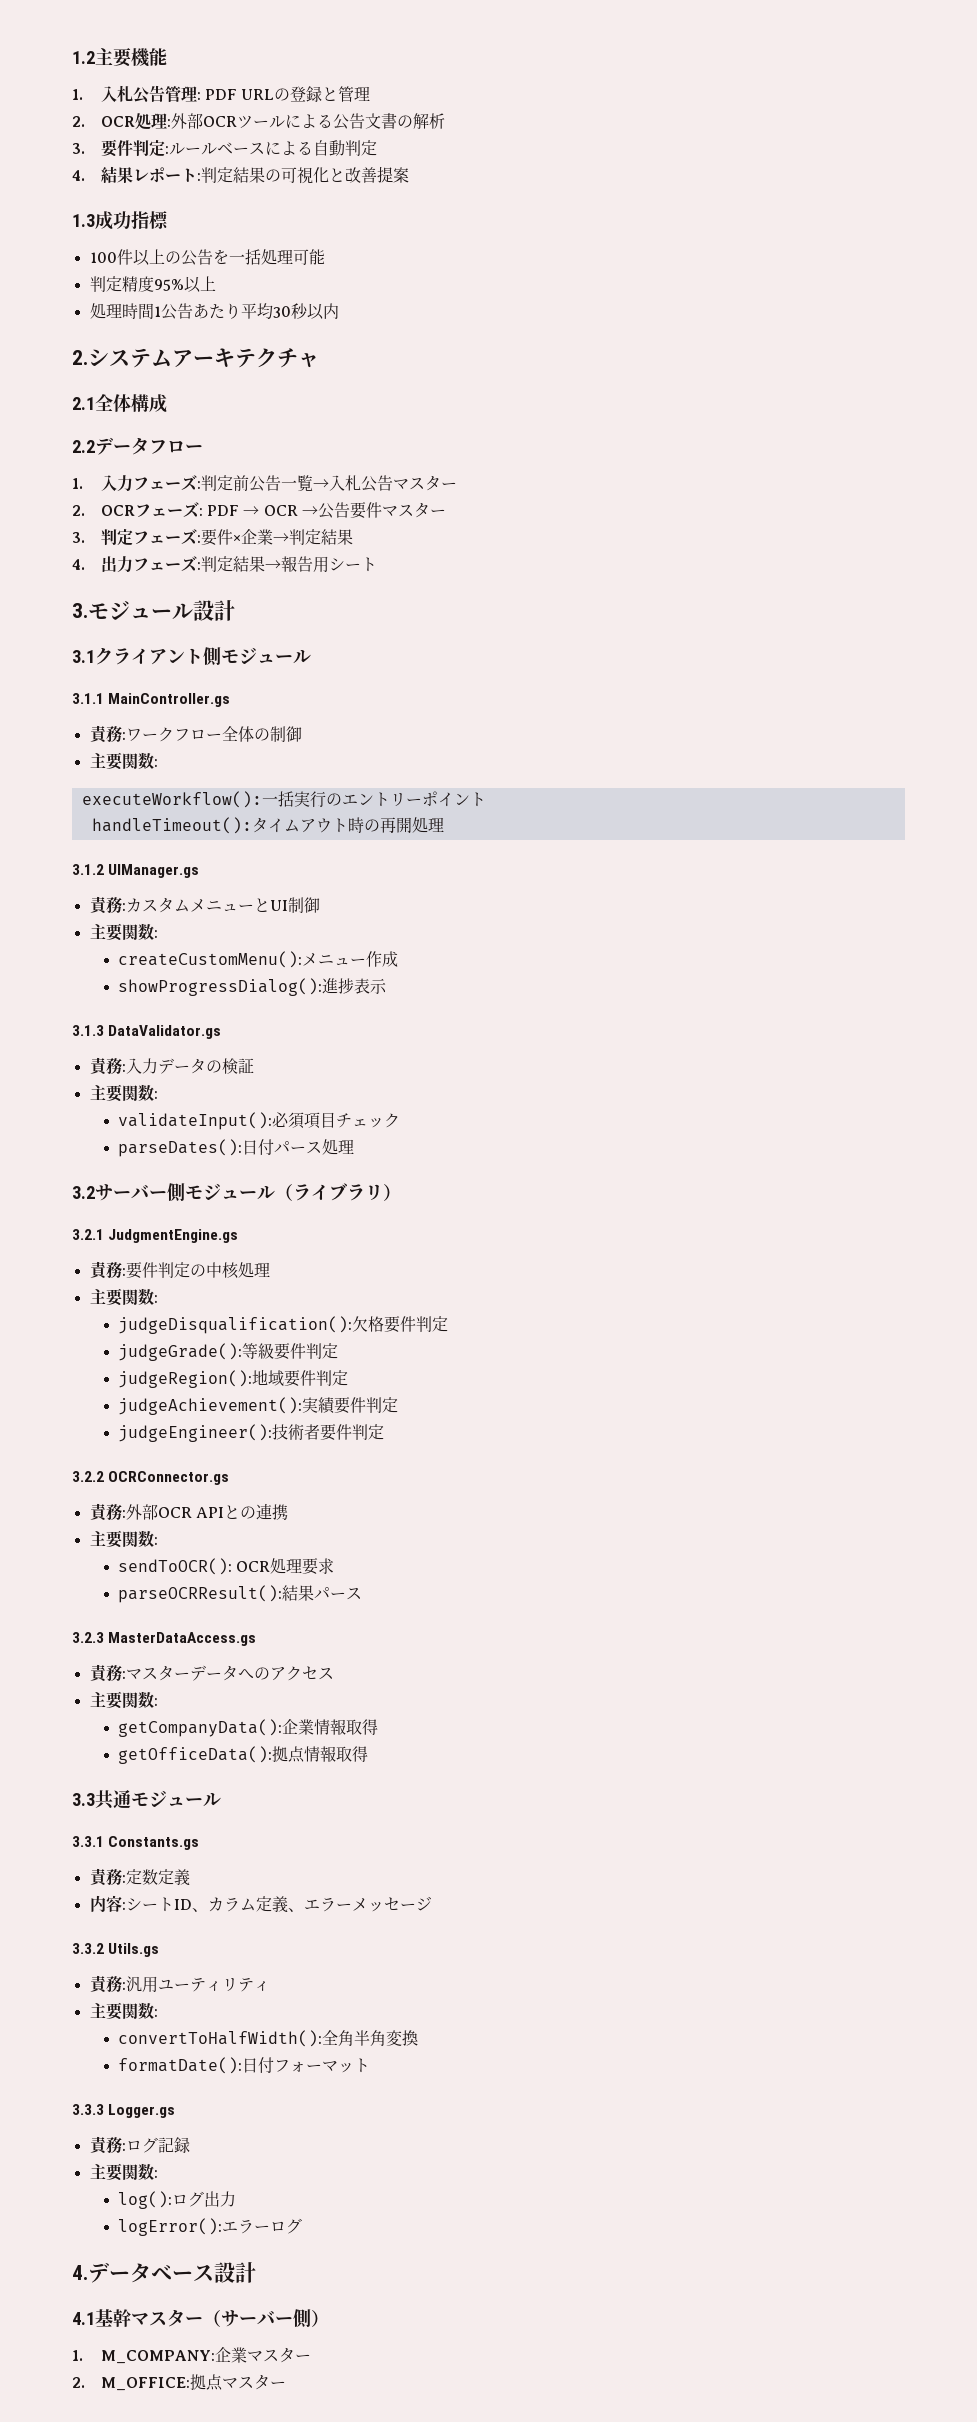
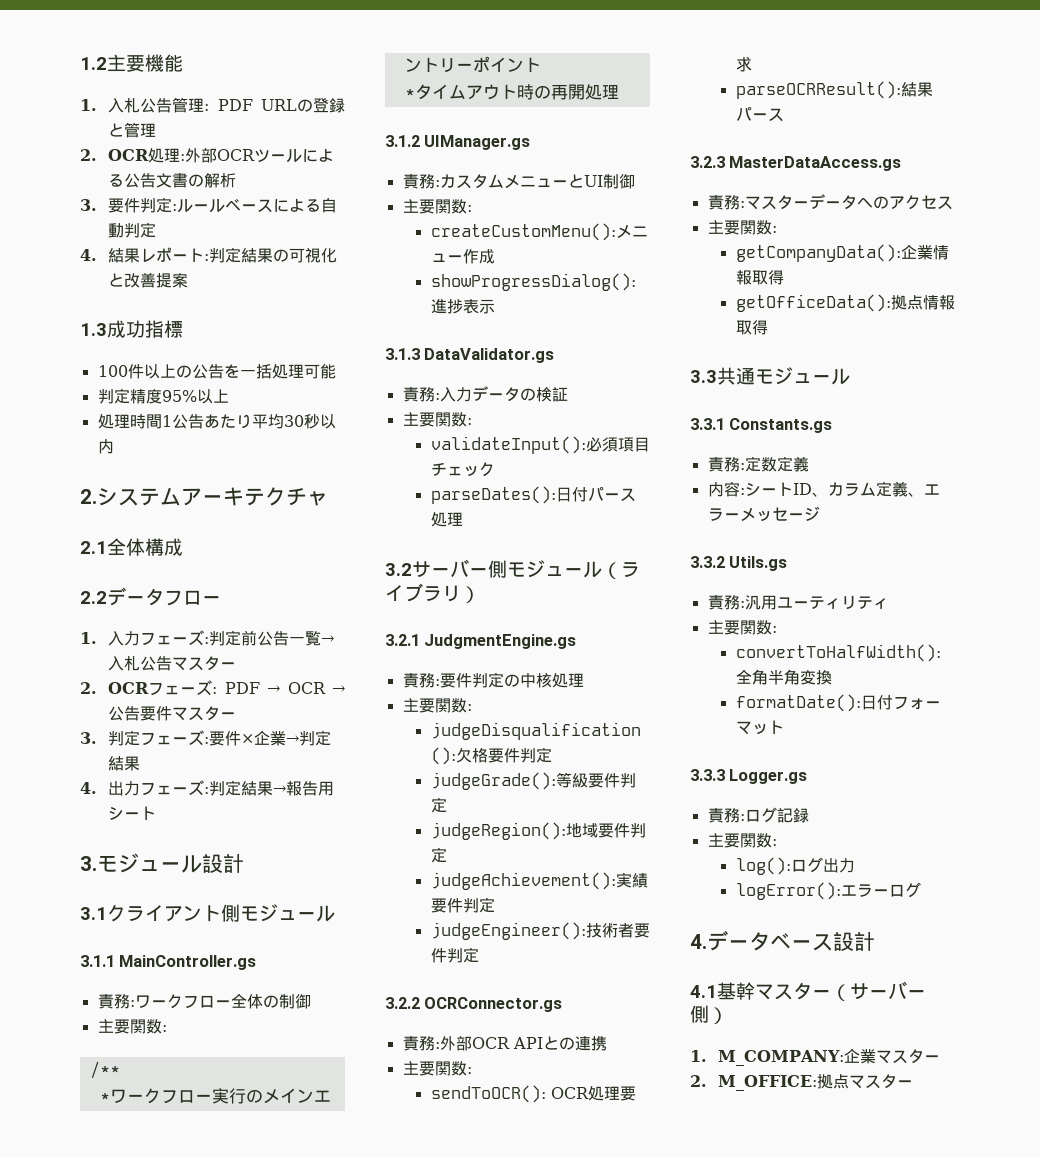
[81,791,342,808] executeWorkflow():一括実行の -> [89,1061,120,1079] [99,1088,314,1104] /** // *ワークフロー実行のメイン
[91,817,252,834] handleTimeout(): -> [404,89,415,98] *

